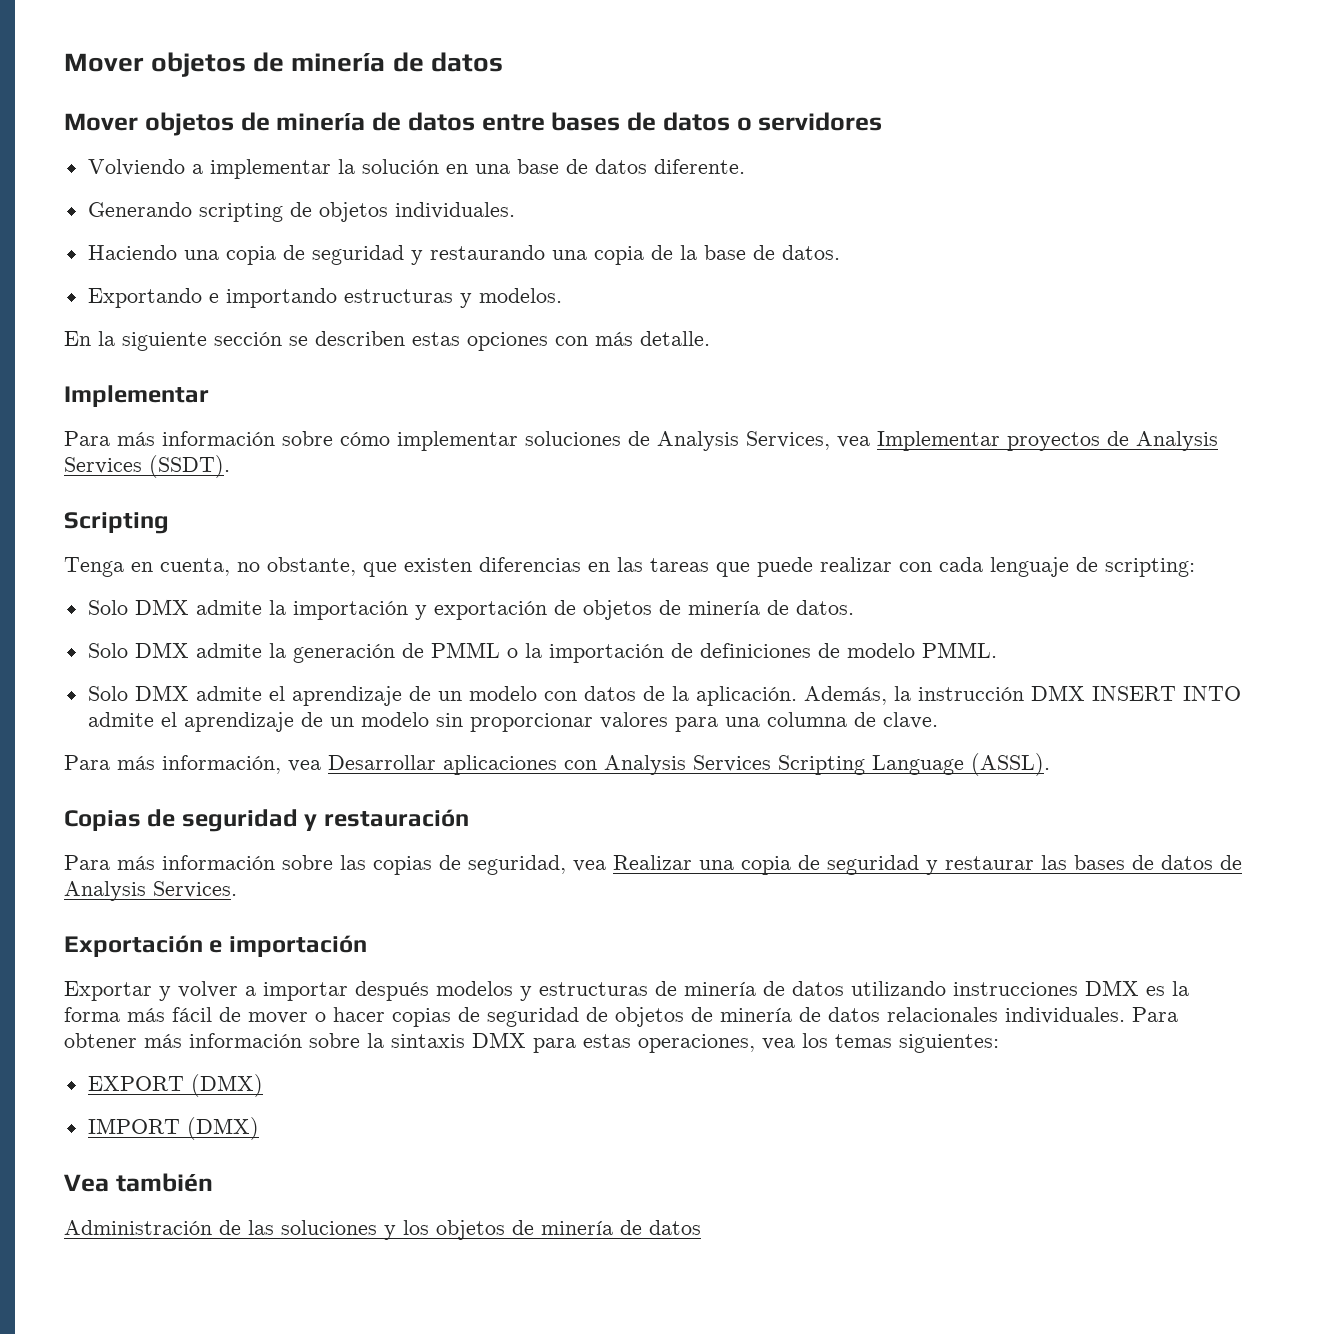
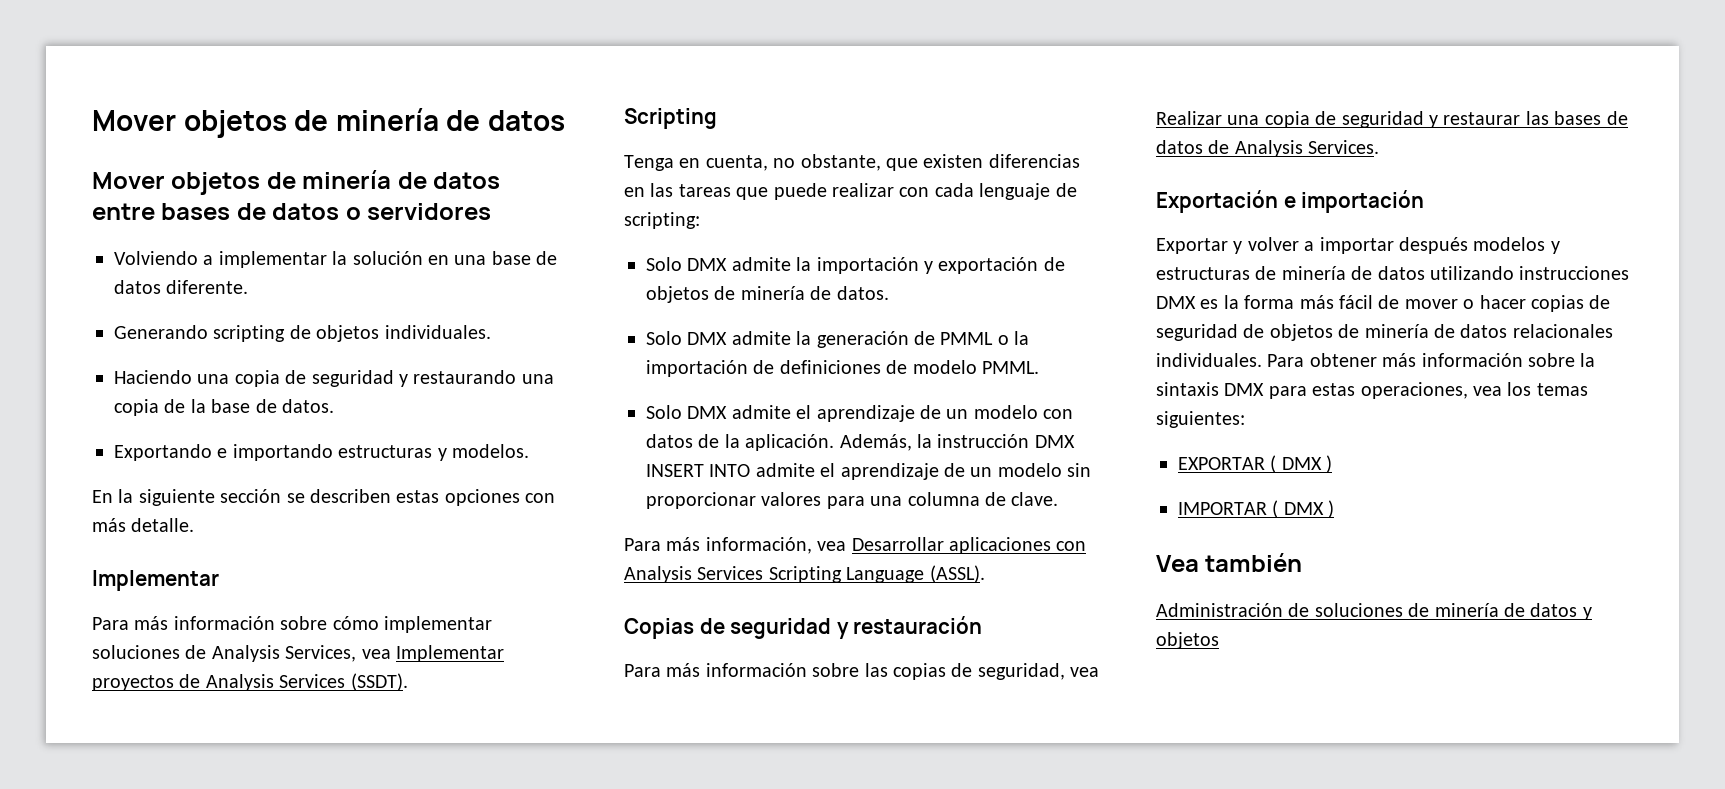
[87,1074,263,1097] [87,1117,259,1140] EXPORT (DMX) // IMPORT (DMX) -> [1178,455,1333,473] [1178,500,1335,518] EXPORTAR ( DMX ) // IMPORTAR ( DMX )
[248,1220,701,1240] las soluciones y los objetos de minería de datos -> [1314,603,1592,620] [1156,632,1219,649] soluciones de minería de datos y objetos

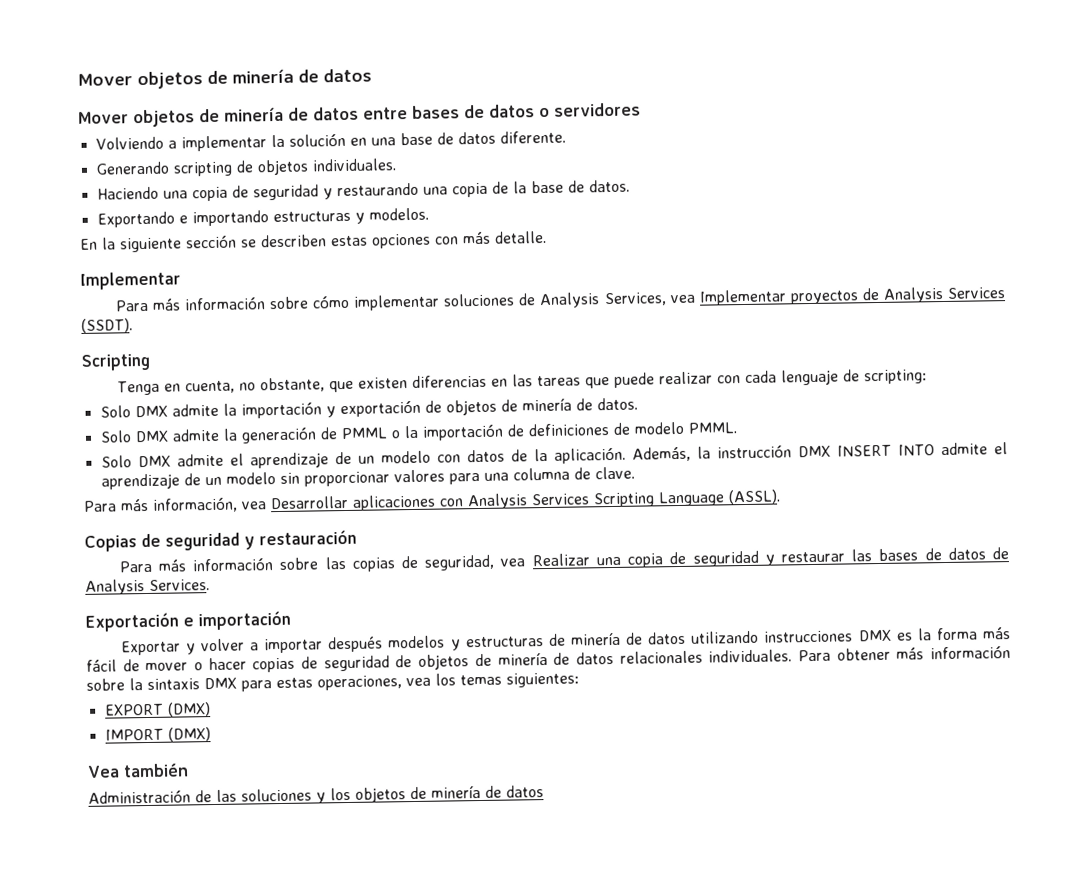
[1178,455,1333,473] [1178,500,1335,518] EXPORTAR ( DMX ) // IMPORTAR ( DMX ) -> [104,702,211,717] [104,727,211,742] EXPORT (DMX) // IMPORT (DMX)
[1314,603,1592,620] [1156,632,1219,649] soluciones de minería de datos y objetos -> [216,785,544,804] las soluciones y los objetos de minería de datos

